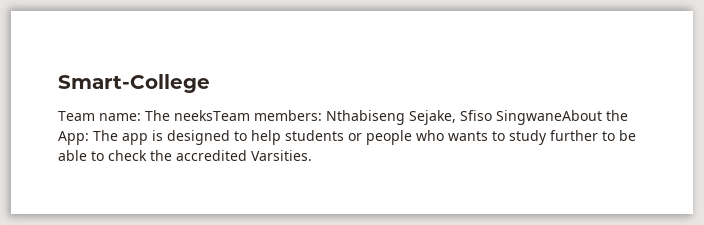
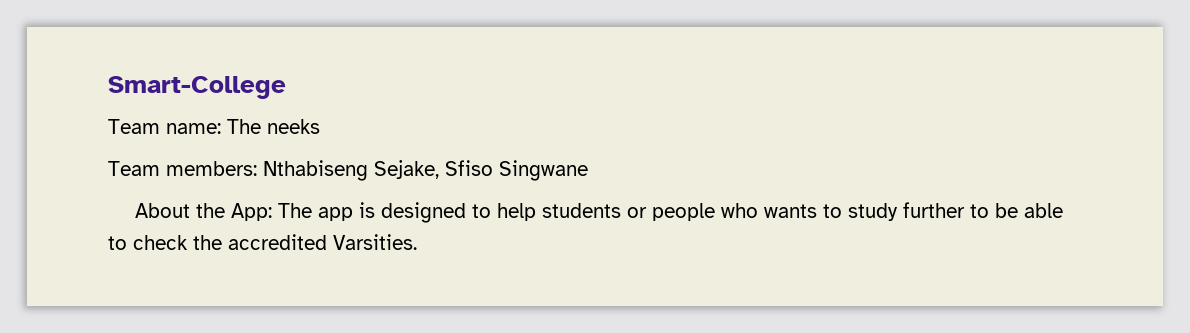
[174,110,250,121] neeksTeam -> [267,119,320,134] [108,161,160,176] neeks // Team
[496,110,602,125] SingwaneAbout -> [499,160,588,181] [135,203,191,218] Singwane // About

